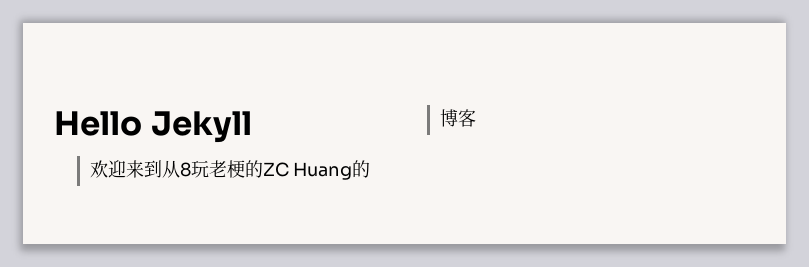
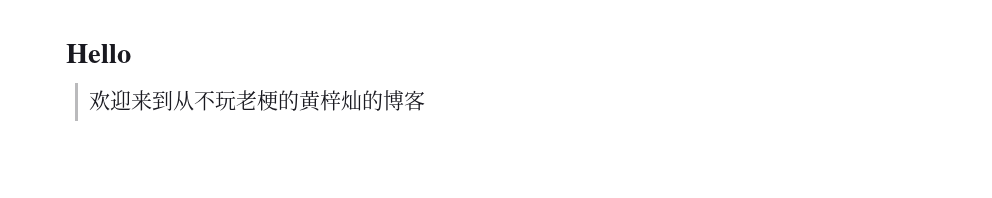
[150,111,252,143] Jekyll -> (131, 53) none
[179,162,191,177] 8 -> [194,90,216,111] 不
[262,162,353,180] ZC Huang -> [299,90,363,112] 黄梓灿

